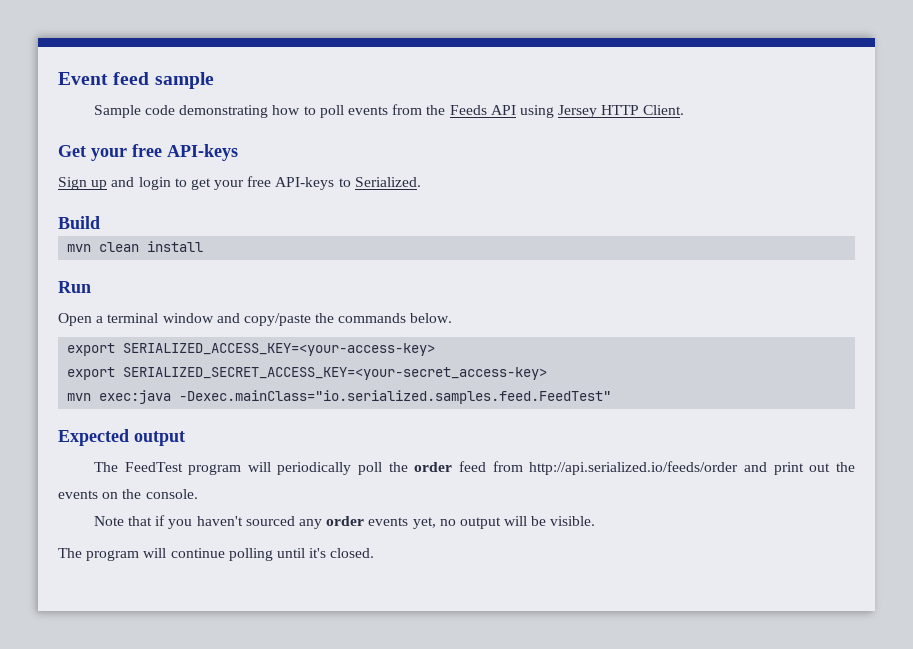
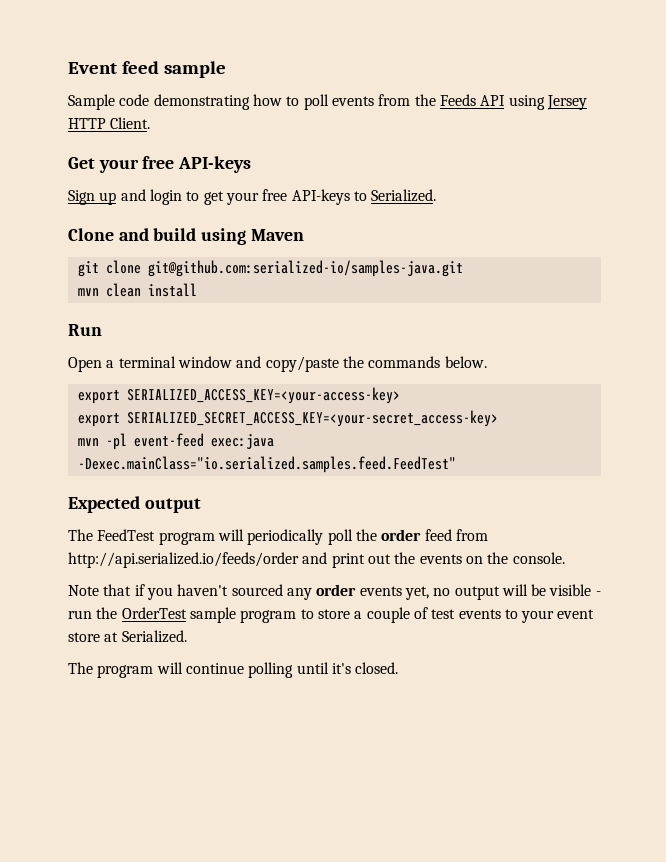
[58,216,100,229] Build -> [68,228,304,245] [77,260,463,277] Clone and build using Maven // git clone git@github.com:serialized-io/samples-java.git
(92, 397) none -> [105,433,204,450] -pl event-feed
[550,516,596,526] visible. -> [549,584,601,596] [68,607,595,623] [68,630,187,643] visible - run the OrderTest sample program to store a couple of test events to your event store at Serialized.

